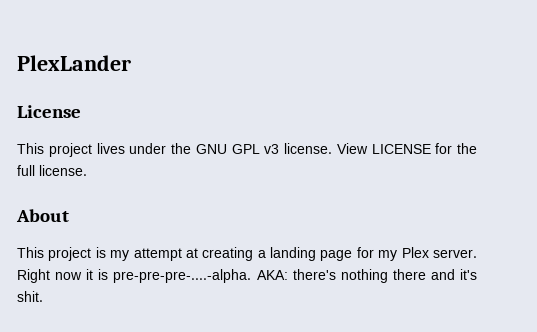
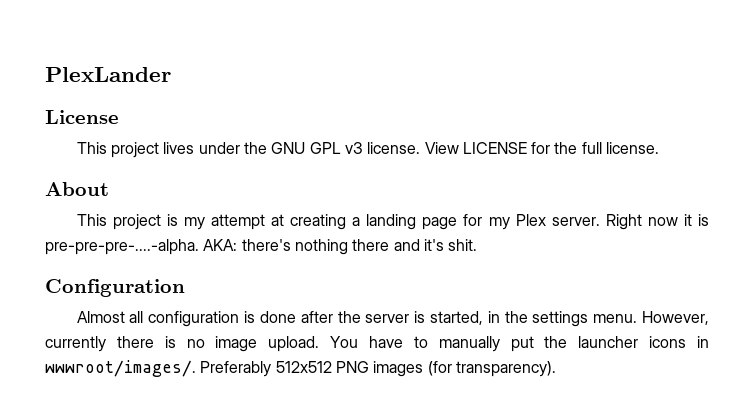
(43, 296) none -> [45,279,185,297] [76,311,709,327] [45,336,709,352] [45,360,556,377] // Configuration // Almost all configuration is done after the server is started, in the settings menu. However, currently there is no image upload. You have to manually put the launcher icons in wwwroot/images/. Preferably 512x512 PNG images (for transparency).

